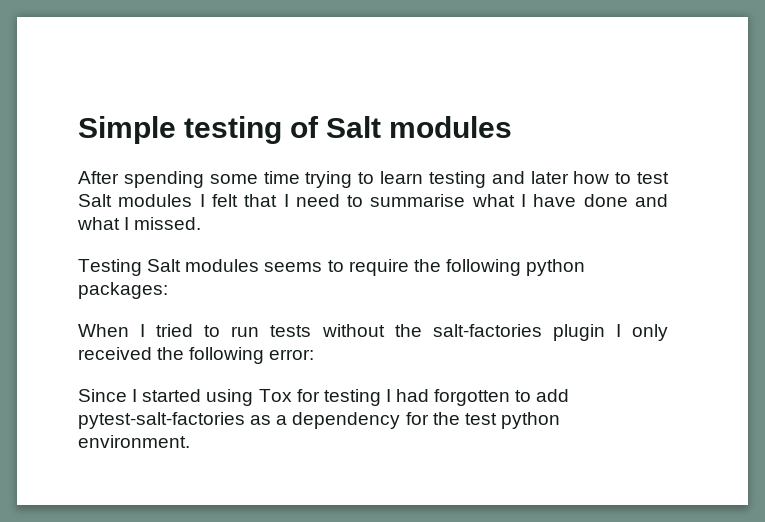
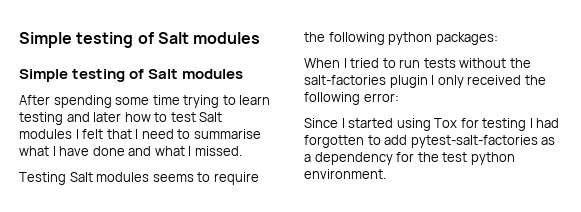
[78,116,513,144] Simple testing of Salt modules -> [19,32,261,48] [19,69,244,82] Simple testing of Salt modules // Simple testing of Salt modules

